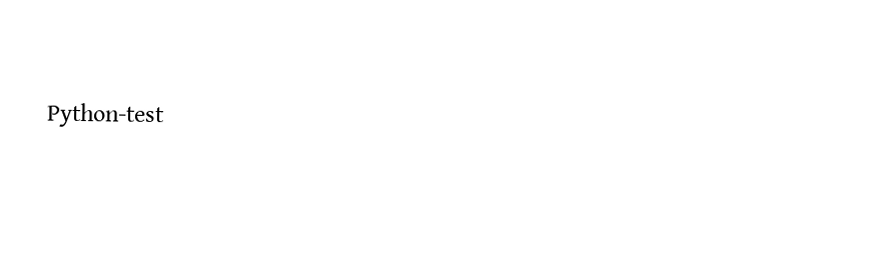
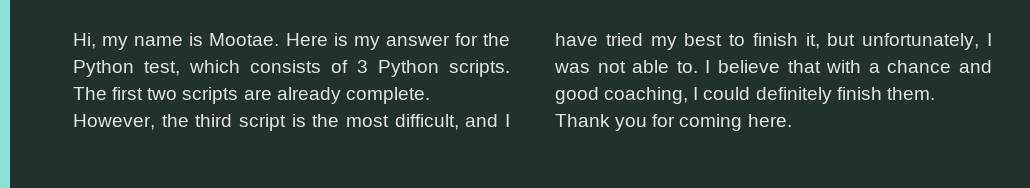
[47,102,165,129] Python-test -> [73,33,511,50] [73,60,510,77] [73,87,430,104] [73,114,511,131] [555,33,992,50] [554,60,992,73] [555,87,935,104] [555,114,792,131] Hi, my name is Mootae. Here is my answer for the Python test, which consists of 3 Python scripts. The first two scripts are already complete. However, the third script is the most difficult, and I have tried my best to finish it, but unfortunately, I was not able to. I believe that with a chance and good coaching, I could definitely finish them. Thank you for coming here.

